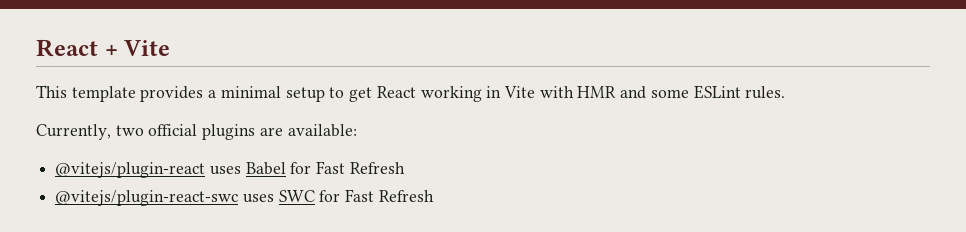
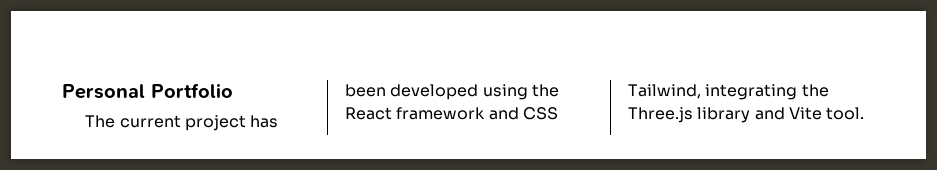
[36,39,171,57] [36,85,786,102] [36,124,357,140] [55,161,405,178] [55,189,434,206] React + Vite // This template provides a minimal setup to get React working in Vite with HMR and some ESLint rules. // Currently, two official plugins are available: // @vitejs/plugin-react uses Babel for Fast Refresh // @vitejs/plugin-react-swc uses SWC for Fast Refresh -> [62,83,233,99] [85,115,279,131] [345,84,559,100] [345,107,558,120] [628,84,829,100] [628,107,865,123] Personal Portfolio // The current project has been developed using the React framework and CSS Tailwind, integrating the Three.js library and Vite tool.

